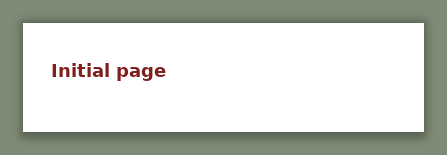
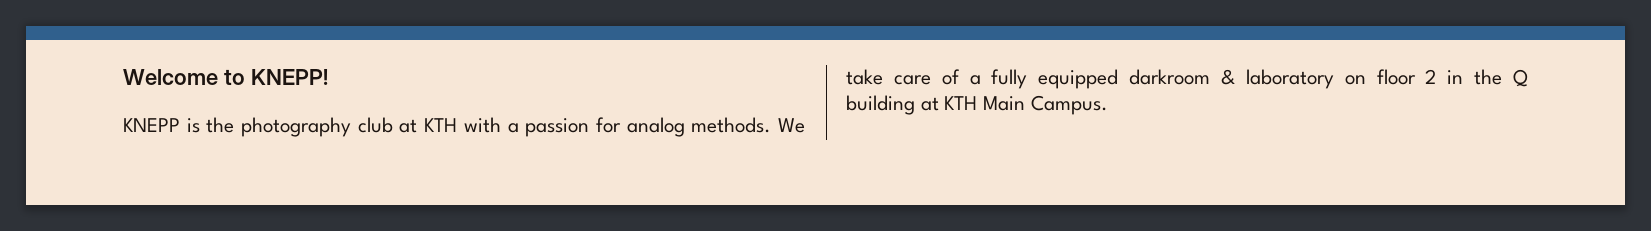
[51,63,166,81] Initial page -> [123,69,328,85] [123,117,805,137] [846,69,1528,89] [846,95,1108,115] Welcome to KNEPP! // KNEPP is the photography club at KTH with a passion for analog methods. We take care of a fully equipped darkroom & laboratory on floor 2 in the Q building at KTH Main Campus.

